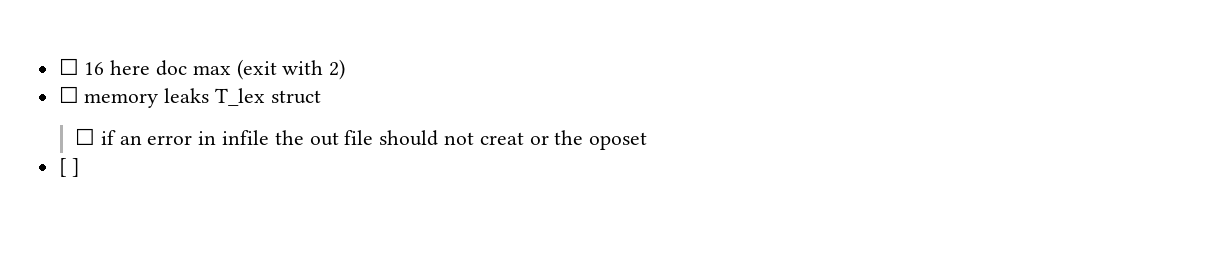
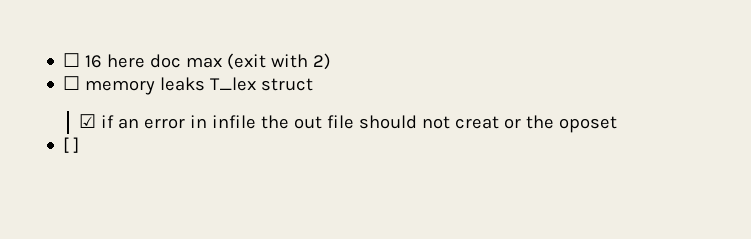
[74,128,95,145] ☐ -> [79,114,97,128] ☑

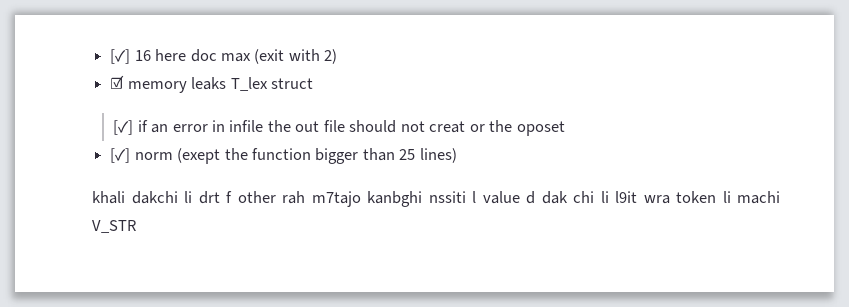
[63,53,81,67] ☐ -> [110,49,131,64] [✓]
[63,76,81,90] ☐ -> [110,75,125,89] ☑
[79,114,97,128] ☑ -> [113,120,134,135] [✓]
[63,137,80,153] [ ] -> [110,148,457,164] [92,191,780,207] [92,220,136,233] [✓] norm (exept the function bigger than 25 lines) // khali dakchi li drt f other rah m7tajo kanbghi nssiti l value d dak chi li l9it wra token li machi V_STR

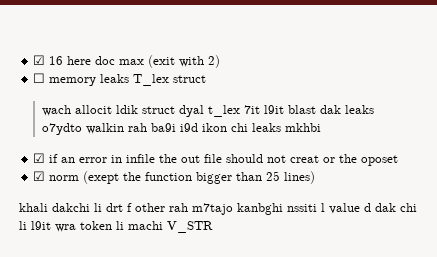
[110,49,131,64] [✓] -> [33,55,46,65] ☑
[110,75,125,89] ☑ -> [33,73,46,83] ☐
[113,120,134,135] [✓] -> [42,105,375,117] [42,123,322,135] [33,153,46,163] wach allocit ldik struct dyal t_lex 7it l9it blast dak leaks o7ydto walkin rah ba9i i9d ikon chi leaks mkhbi // ☑
[110,148,131,163] [✓] -> [33,171,46,181] ☑

